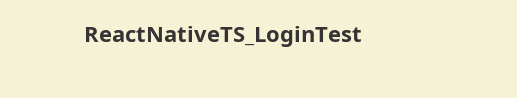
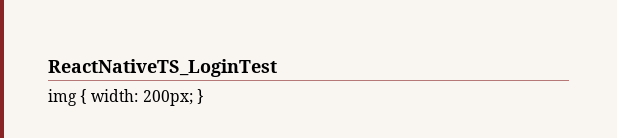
(362, 36) none -> [48,89,204,106] // img { width: 200px; }

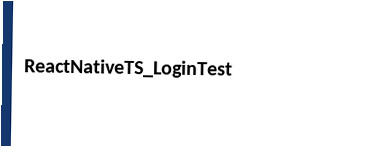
[48,89,204,106] // img { width: 200px; } -> (233, 68) none

